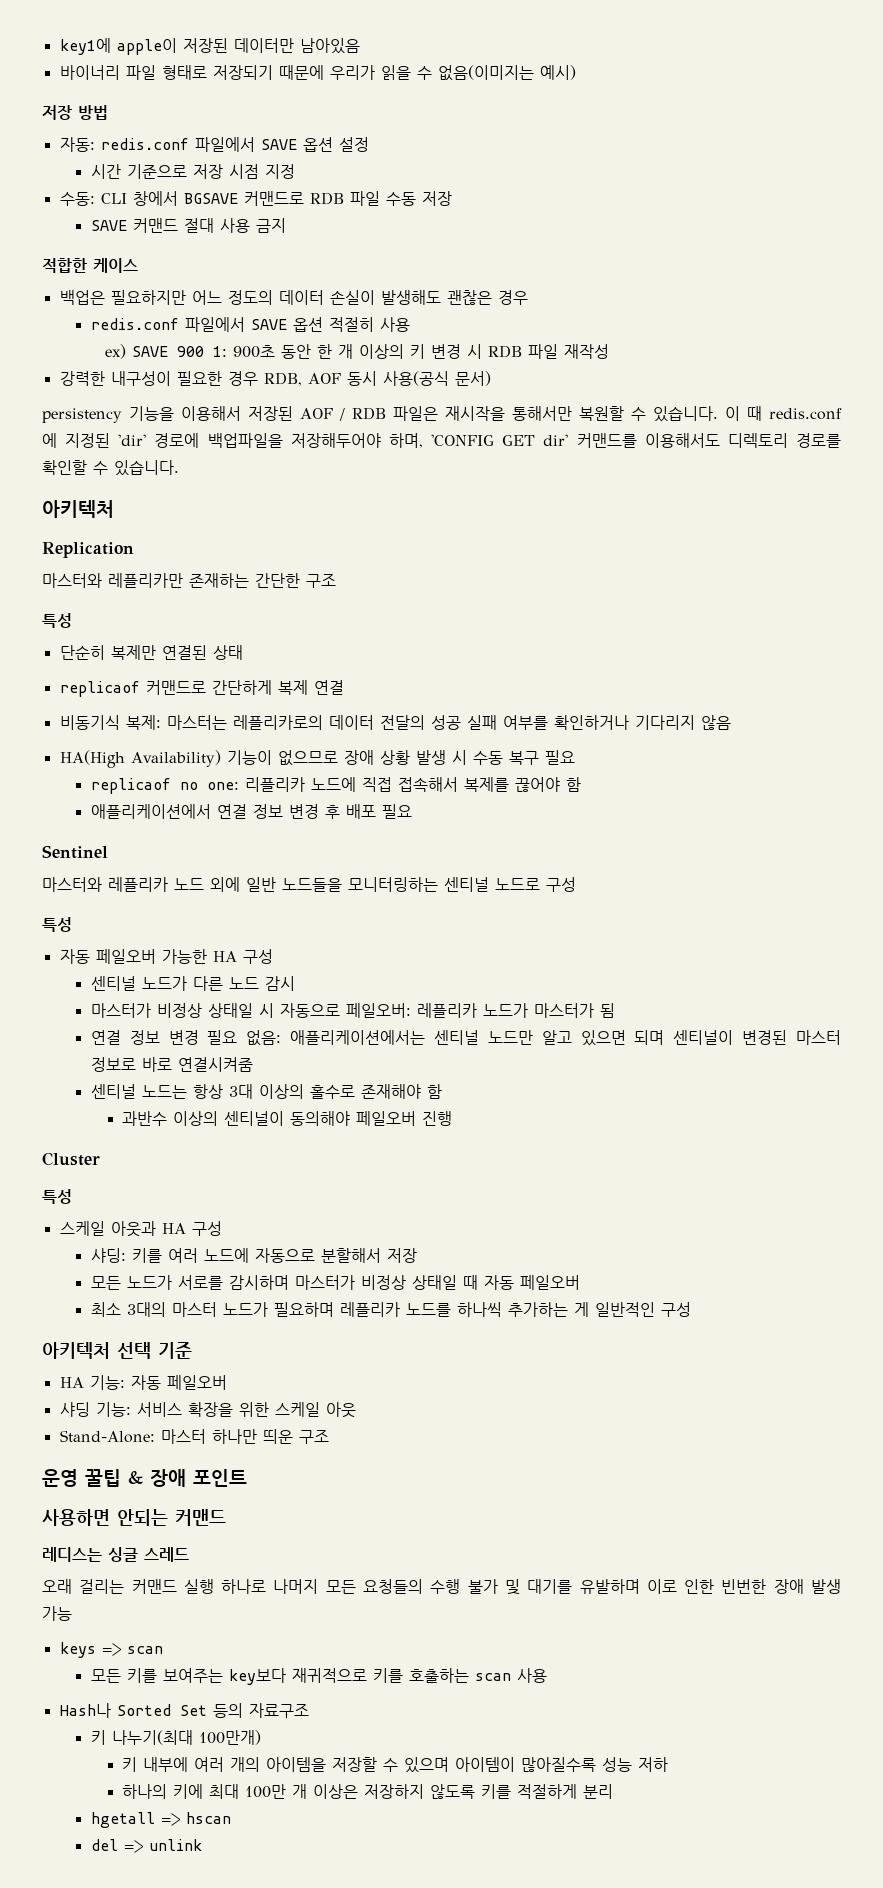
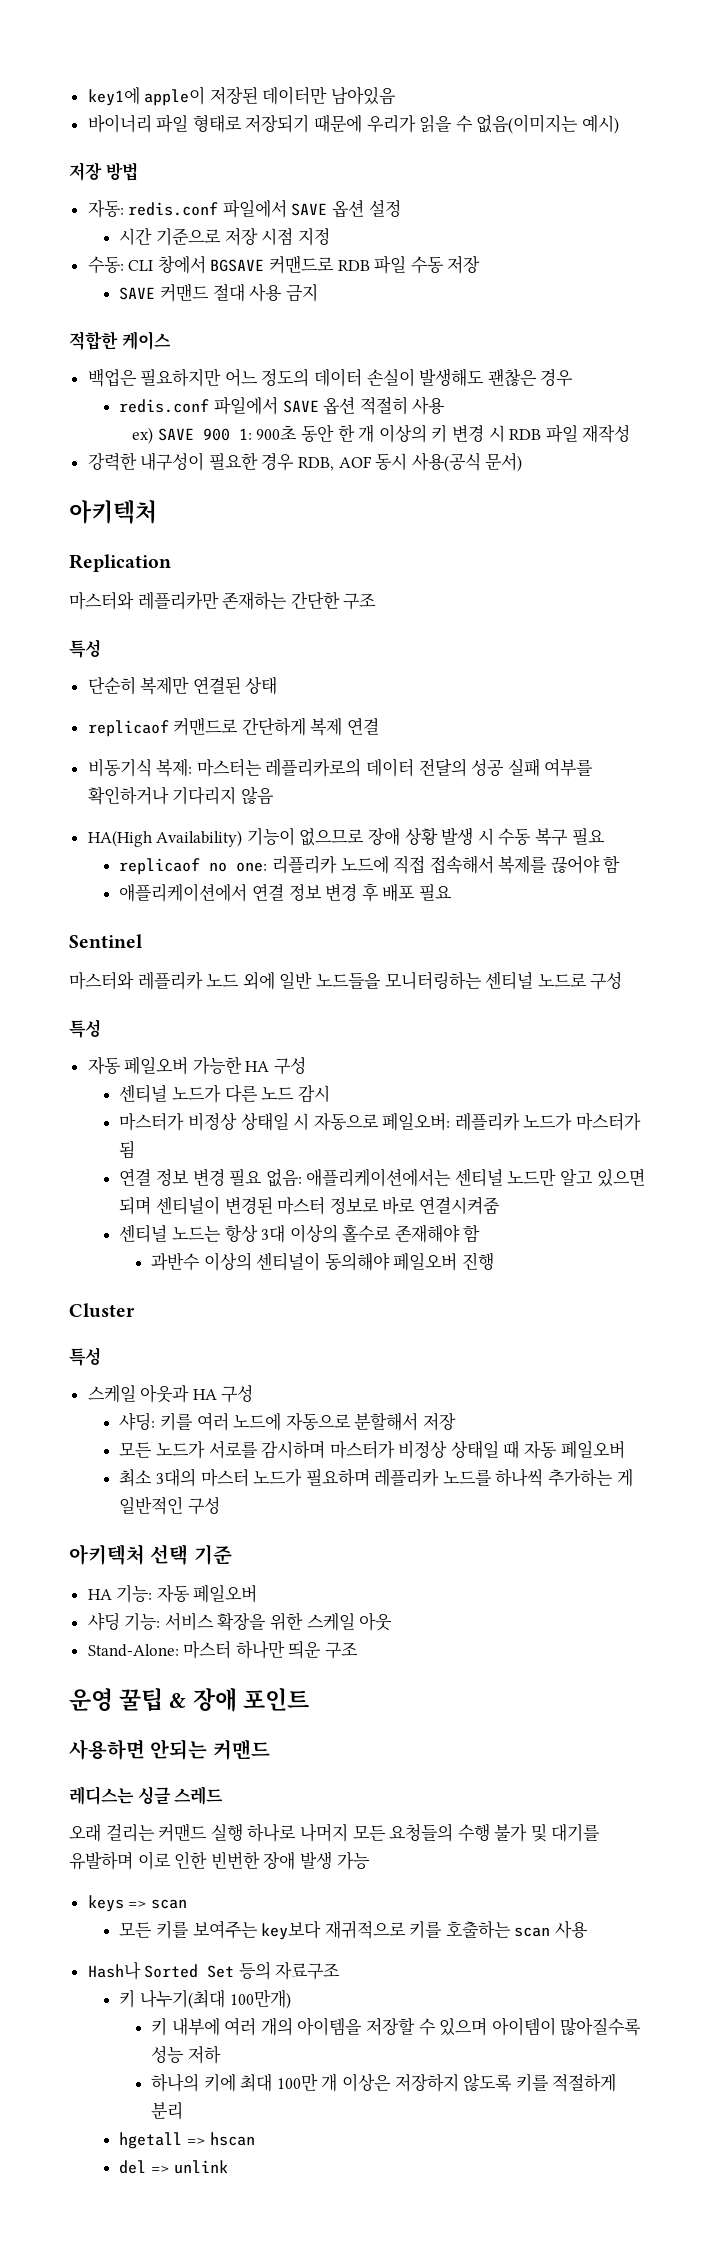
[42,406,842,423] [42,433,842,448] [42,460,179,476] // persistency 기능을 이용해서 저장된 AOF / RDB 파일은 재시작을 통해서만 복원할 수 있습니다. 이 때 redis.conf 에 지정된 'dir' 경로에 백업파일을 저장해두어야 하며, 'CONFIG GET dir' 커맨드를 이용해서도 디렉토리 경로를 확인할 수 있습니다. -> (523, 462) none

